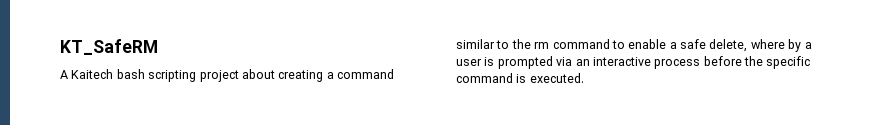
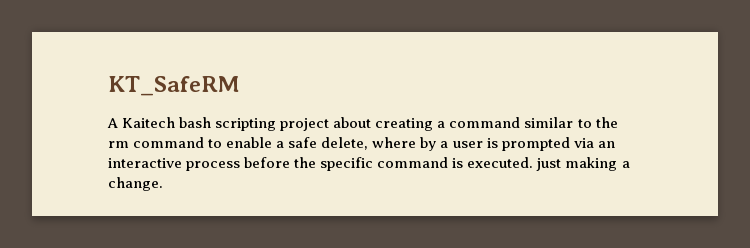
(584, 78) none -> [536,157,630,171] [108,177,163,191] just making a change.

